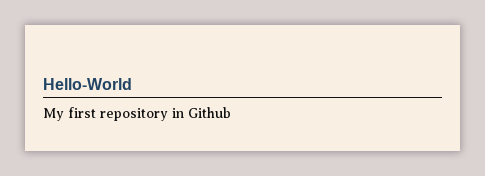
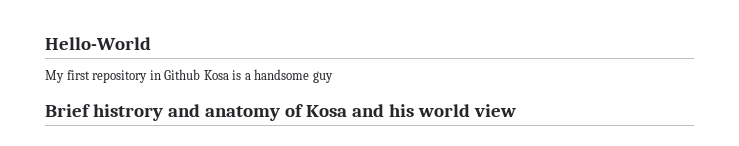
(231, 112) none -> [203,69,333,83] [45,104,516,121] Kosa is a handsome guy // Brief histrory and anatomy of Kosa and his world view

